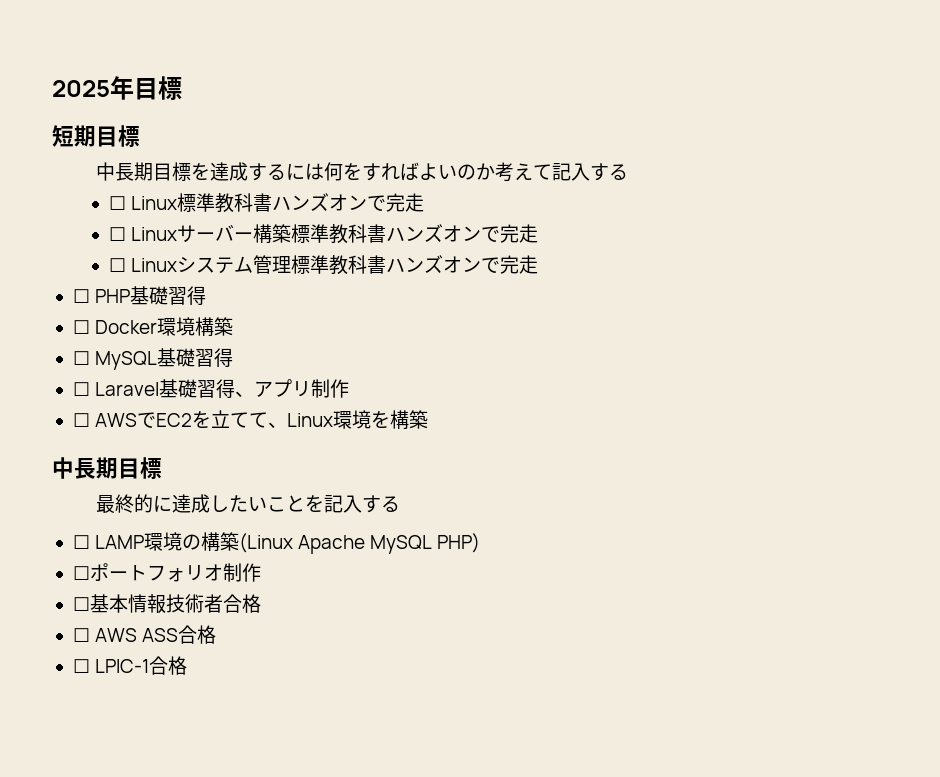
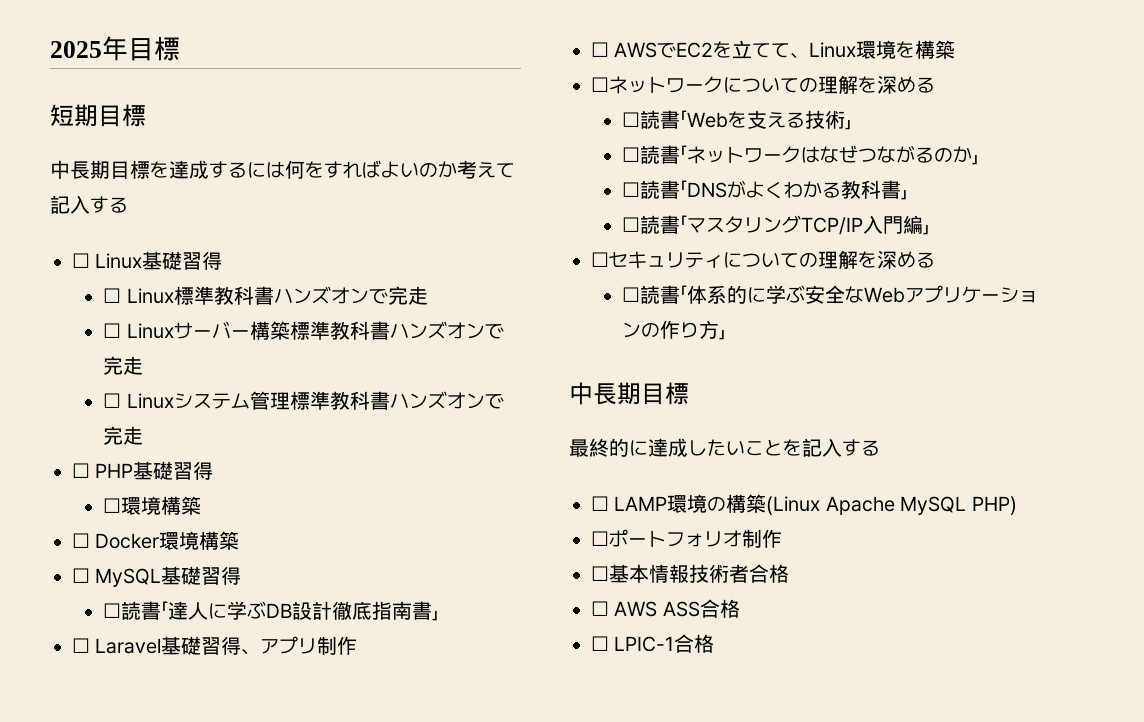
(629, 172) none -> [72,251,223,270] // ☐ Linux基礎習得
(207, 295) none -> [103,496,202,515] // ☐環境構築
(234, 357) none -> [103,601,440,621] // ☐読書「達人に学ぶDB設計徹底指南書」
(429, 419) none -> [591,75,935,94] [622,110,853,130] [622,145,980,165] [622,180,909,200] [622,215,931,235] [591,250,935,269] [622,285,1039,304] [622,320,727,340] // ☐ネットワークについての理解を深める // ☐読書「Webを支える技術」 // ☐読書「ネットワークはなぜつながるのか」 // ☐読書「DNSがよくわかる教科書」 // ☐読書「マスタリングTCP/IP入門編」 // ☐セキュリティについての理解を深める // ☐読書「体系的に学ぶ安全なWebアプリケーションの作り方」

